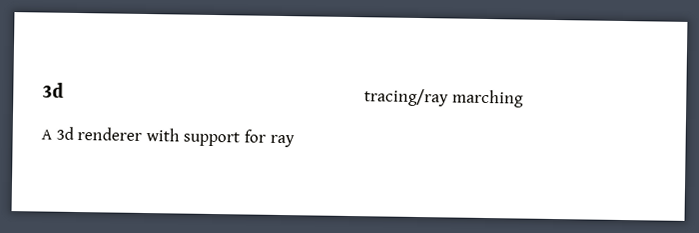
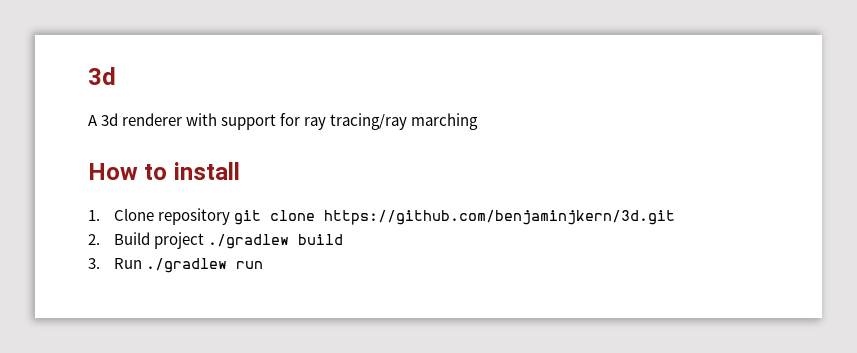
(524, 98) none -> [88,162,240,180] [88,208,676,225] [88,232,344,249] [88,258,264,273] // How to install // 1. Clone repository git clone https://github.com/benjaminjkern/3d.git // 2. Build project ./gradlew build // 3. Run ./gradlew run

